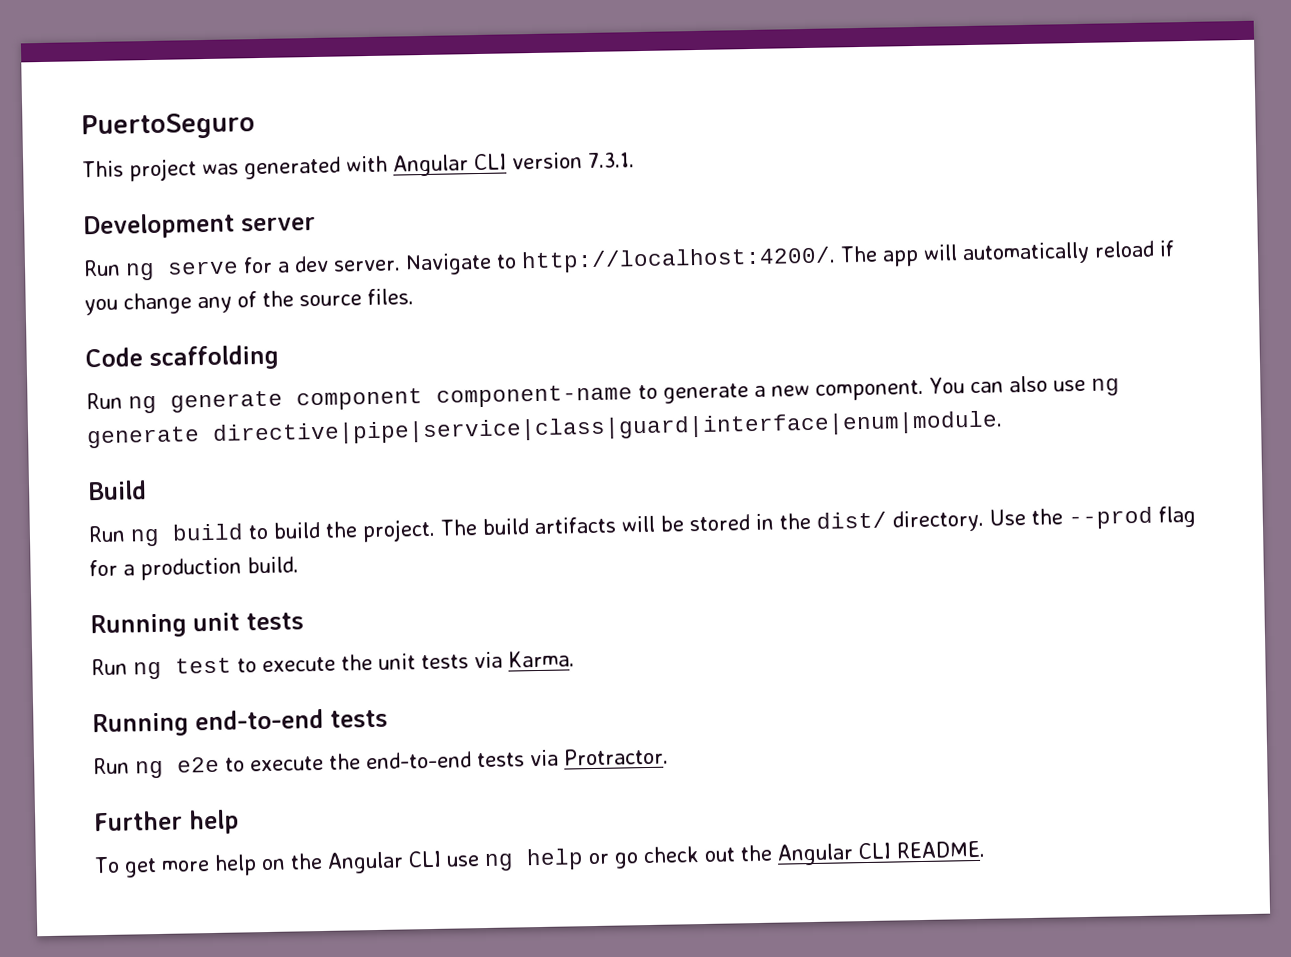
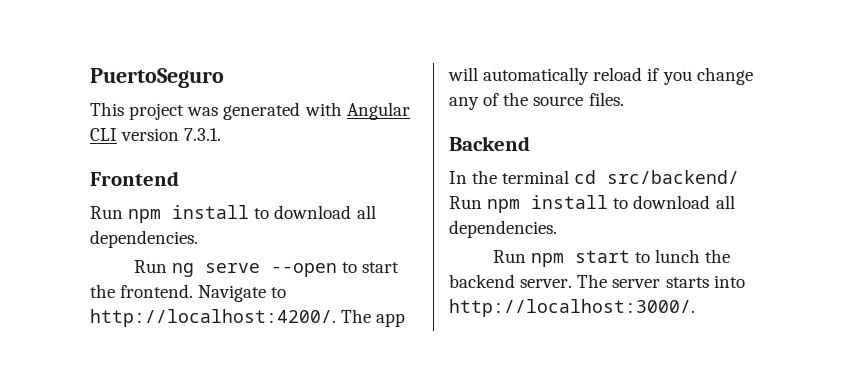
[83,212,316,240] [83,255,401,281] Development server // Run ng serve for a dev server. -> [90,171,179,186] [90,205,376,223] [90,230,198,248] [133,260,400,277] [90,284,194,298] Frontend // Run npm install to download all dependencies. // Run ng serve --open to start the frontend.
[85,344,279,372] [86,375,1120,414] [86,410,1003,449] [87,480,147,501] [88,505,1196,547] [89,556,299,581] [90,612,304,639] [91,650,575,680] [92,708,388,738] [93,747,669,779] [94,809,239,835] [94,840,985,878] Code scaffolding // Run ng generate component component-name to generate a new component. You can also use ng generate directive|pipe|service|class|guard|interface|enum|module. // Build // Run ng build to build the project. The build artifacts will be stored in the dist/ directory. Use the --prod flag for a production build. // Running unit tests // Run ng test to execute the unit tests via Karma. // Running end-to-end tests // Run ng e2e to execute the end-to-end tests via Protractor. // Further help // To get more help on the Angular CLI use ng help or go check out the Angular CLI README. -> [449,136,530,151] [449,170,740,184] [449,195,735,213] [449,220,557,238] [492,249,731,267] [449,274,745,288] [449,299,695,317] Backend // In the terminal cd src/backend/ Run npm install to download all dependencies. // Run npm start to lunch the backend server. The server starts into http://localhost:3000/.

